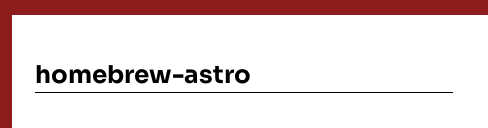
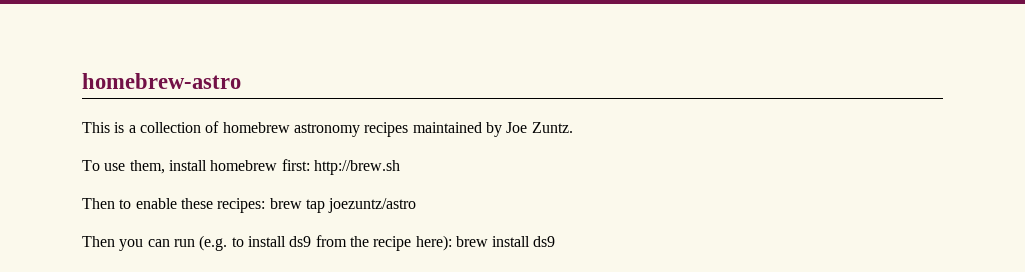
(251, 74) none -> [82,121,573,137] [82,159,400,175] [82,198,417,213] [82,235,556,251] // This is a collection of homebrew astronomy recipes maintained by Joe Zuntz. // To use them, install homebrew first: http://brew.sh // Then to enable these recipes: brew tap joezuntz/astro // Then you can run (e.g. to install ds9 from the recipe here): brew install ds9

